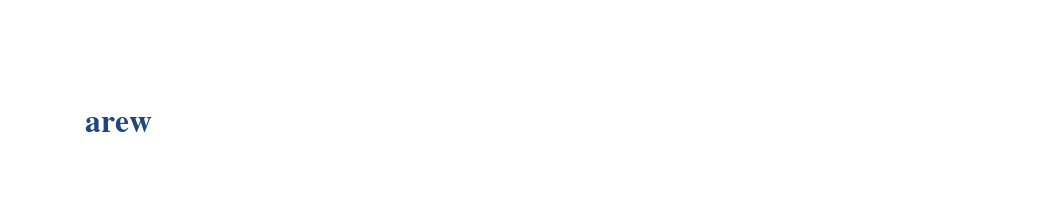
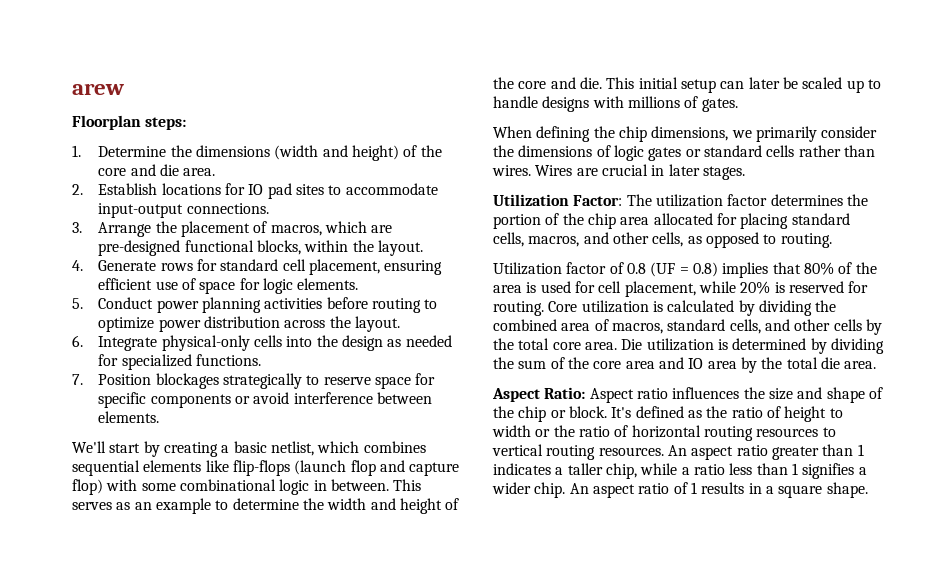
(152, 124) none -> [72,115,187,130] [72,145,442,161] [98,164,216,176] [72,183,438,199] [98,203,269,218] [72,221,393,237] [98,240,423,256] [72,259,443,275] [98,278,359,294] [72,297,438,313] [98,316,400,332] [72,335,452,351] [98,354,261,370] [72,373,436,389] [98,392,432,408] [98,411,160,423] [72,441,426,457] [72,460,460,476] [72,479,422,495] [72,498,460,514] [493,77,881,93] [493,96,738,112] [493,126,878,142] [493,145,875,161] [492,164,745,180] [493,194,868,207] [493,213,850,229] [493,232,832,248] [493,262,877,278] [493,281,869,297] [493,300,837,316] [493,319,882,335] [493,338,884,354] [493,357,877,373] [492,387,883,403] [493,406,843,422] [492,425,836,441] [492,444,864,460] [493,463,867,479] [492,482,868,498] // Floorplan steps: // 1. Determine the dimensions (width and height) of the core and die area. // 2. Establish locations for IO pad sites to accommodate input-output connections. // 3. Arrange the placement of macros, which are pre-designed functional blocks, within the layout. // 4. Generate rows for standard cell placement, ensuring efficient use of space for logic elements. // 5. Conduct power planning activities before routing to optimize power distribution across the layout. // 6. Integrate physical-only cells into the design as needed for specialized functions. // 7. Position blockages strategically to reserve space for specific components or avoid interference between elements. // We'll start by creating a basic netlist, which combines sequential elements like flip-flops (launch flop and capture flop) with some combinational logic in between. This serves as an example to determine the width and height of the core and die. This initial setup can later be scaled up to handle designs with millions of gates. // When defining the chip dimensions, we primarily consider the dimensions of logic gates or standard cells rather than wires. Wires are crucial in later stages. // Utilization Factor: The utilization factor determines the portion of the chip area allocated for placing standard cells, macros, and other cells, as opposed to routing. // Utilization factor of 0.8 (UF = 0.8) implies that 80% of the area is used for cell placement, while 20% is reserved for routing. Core utilization is calculated by dividing the combined area of macros, standard cells, and other cells by the total core area. Die utilization is determined by dividing the sum of the core area and IO area by the total die area. // Aspect Ratio: Aspect ratio influences the size and shape of the chip or block. It's defined as the ratio of height to width or the ratio of horizontal routing resources to vertical routing resources. An aspect ratio greater than 1 indicates a taller chip, while a ratio less than 1 signifies a wider chip. An aspect ratio of 1 results in a square shape.

